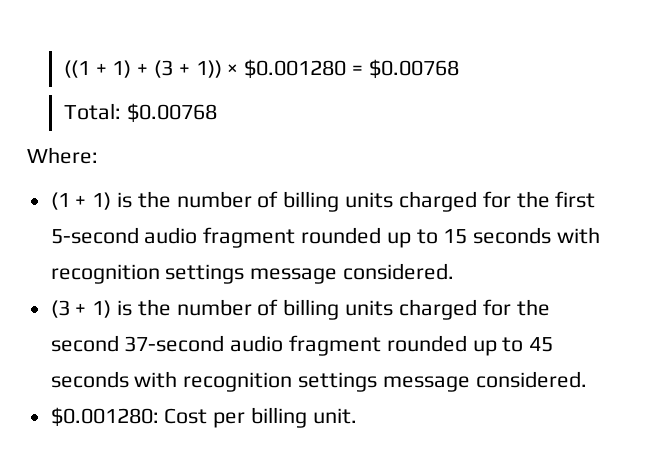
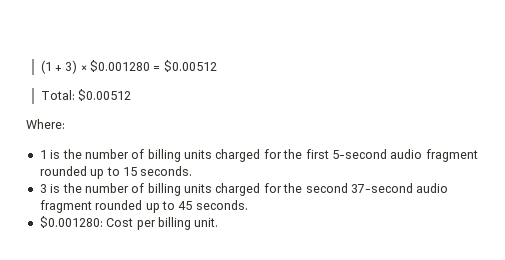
[63,60,222,78] ((1 + 1) + (3 + 1)) -> [40,60,78,74] (1 + 3)
[368,59,459,79] $0.00768 -> [163,60,217,72] $0.00512
[126,103,217,123] $0.00768 -> [77,89,131,101] $0.00512
[50,192,112,210] (1 + 1) -> [39,150,47,159] 1
[473,227,601,244] [50,263,455,284] [50,300,112,318] seconds with recognition settings message considered. // (3 + 1) -> [140,166,193,176] [39,184,47,193] seconds. // 3
[50,371,587,392] seconds with recognition settings message considered. -> [195,200,248,210] seconds.

